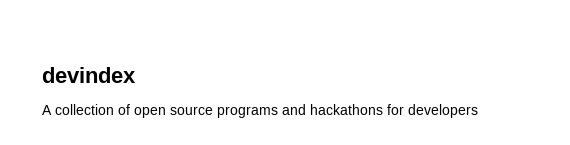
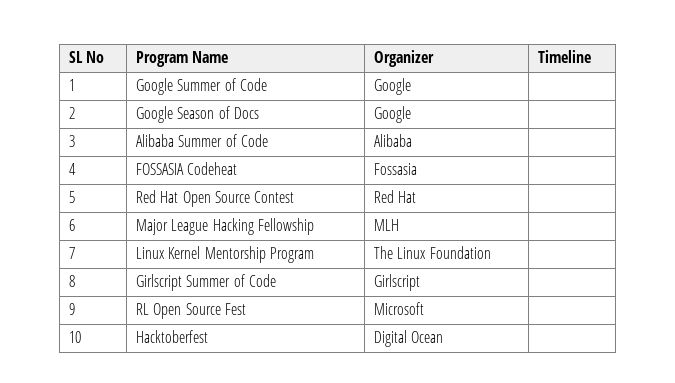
[42,67,136,83] [42,104,478,118] devindex // A collection of open source programs and hackathons for developers -> [69,51,105,63] [136,51,229,67] [374,50,435,67] [538,50,592,63] [69,79,76,91] [136,78,267,95] [374,78,412,95] [69,107,76,119] [136,106,259,123] [374,106,412,123] [69,135,76,147] [136,134,268,147] [374,134,413,147] [69,163,77,175] [136,162,238,175] [374,163,418,175] [69,191,76,203] [136,190,295,207] [374,190,417,203] [69,219,76,231] [136,218,314,235] [374,219,400,231] [69,247,76,259] [136,246,314,263] [374,246,491,259] [69,275,76,287] [136,274,276,291] [374,274,421,291] [69,303,76,315] [136,303,246,319] [374,302,425,315] [69,331,82,343] [136,330,209,343] [374,330,444,347] SL No | Program Name | Organizer | Timeline // 1 | Google Summer of Code | Google | // 2 | Google Season of Docs | Google | // 3 | Alibaba Summer of Code | Alibaba | // 4 | FOSSASIA Codeheat | Fossasia | // 5 | Red Hat Open Source Contest | Red Hat | // 6 | Major League Hacking Fellowship | MLH | // 7 | Linux Kernel Mentorship Program | The Linux Foundation | // 8 | Girlscript Summer of Code | Girlscript | // 9 | RL Open Source Fest | Microsoft | // 10 | Hacktoberfest | Digital Ocean |

